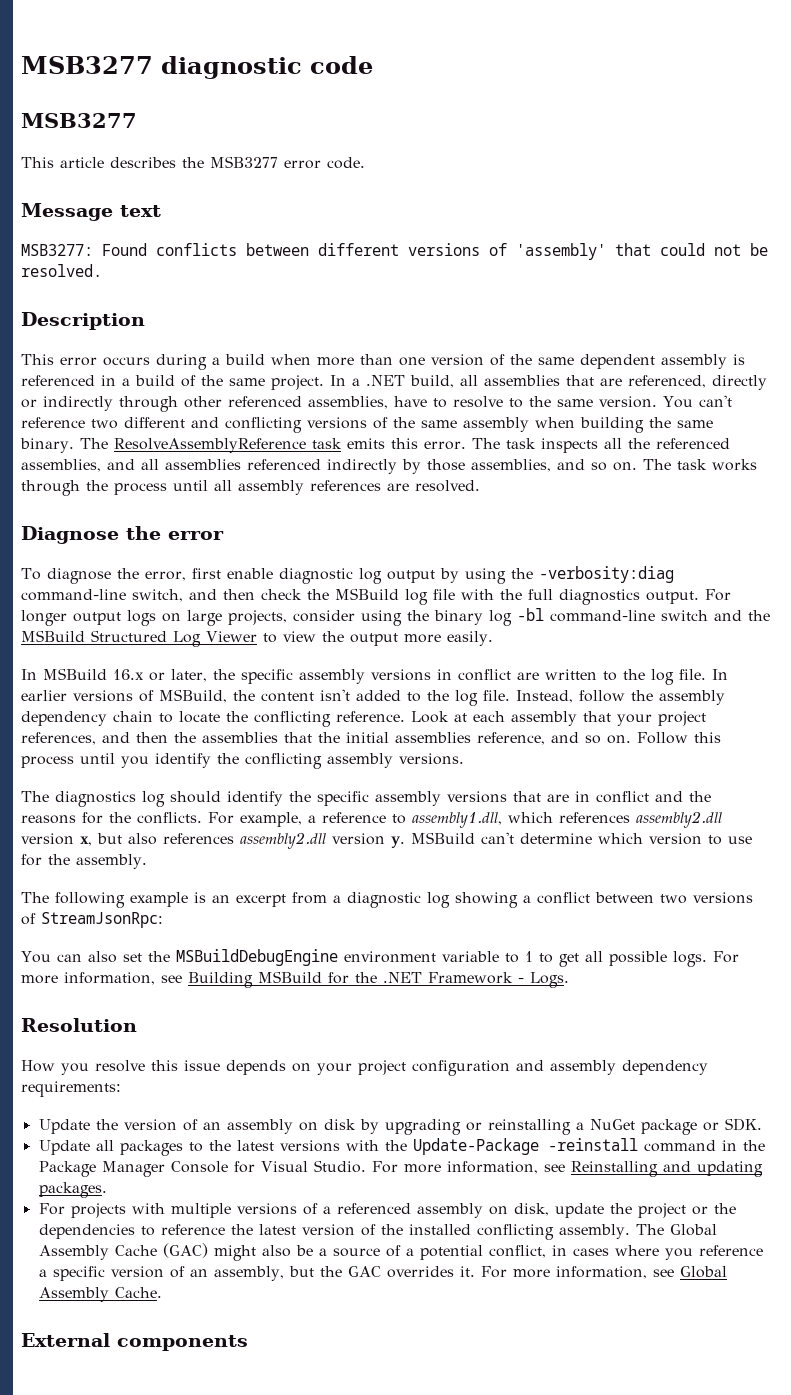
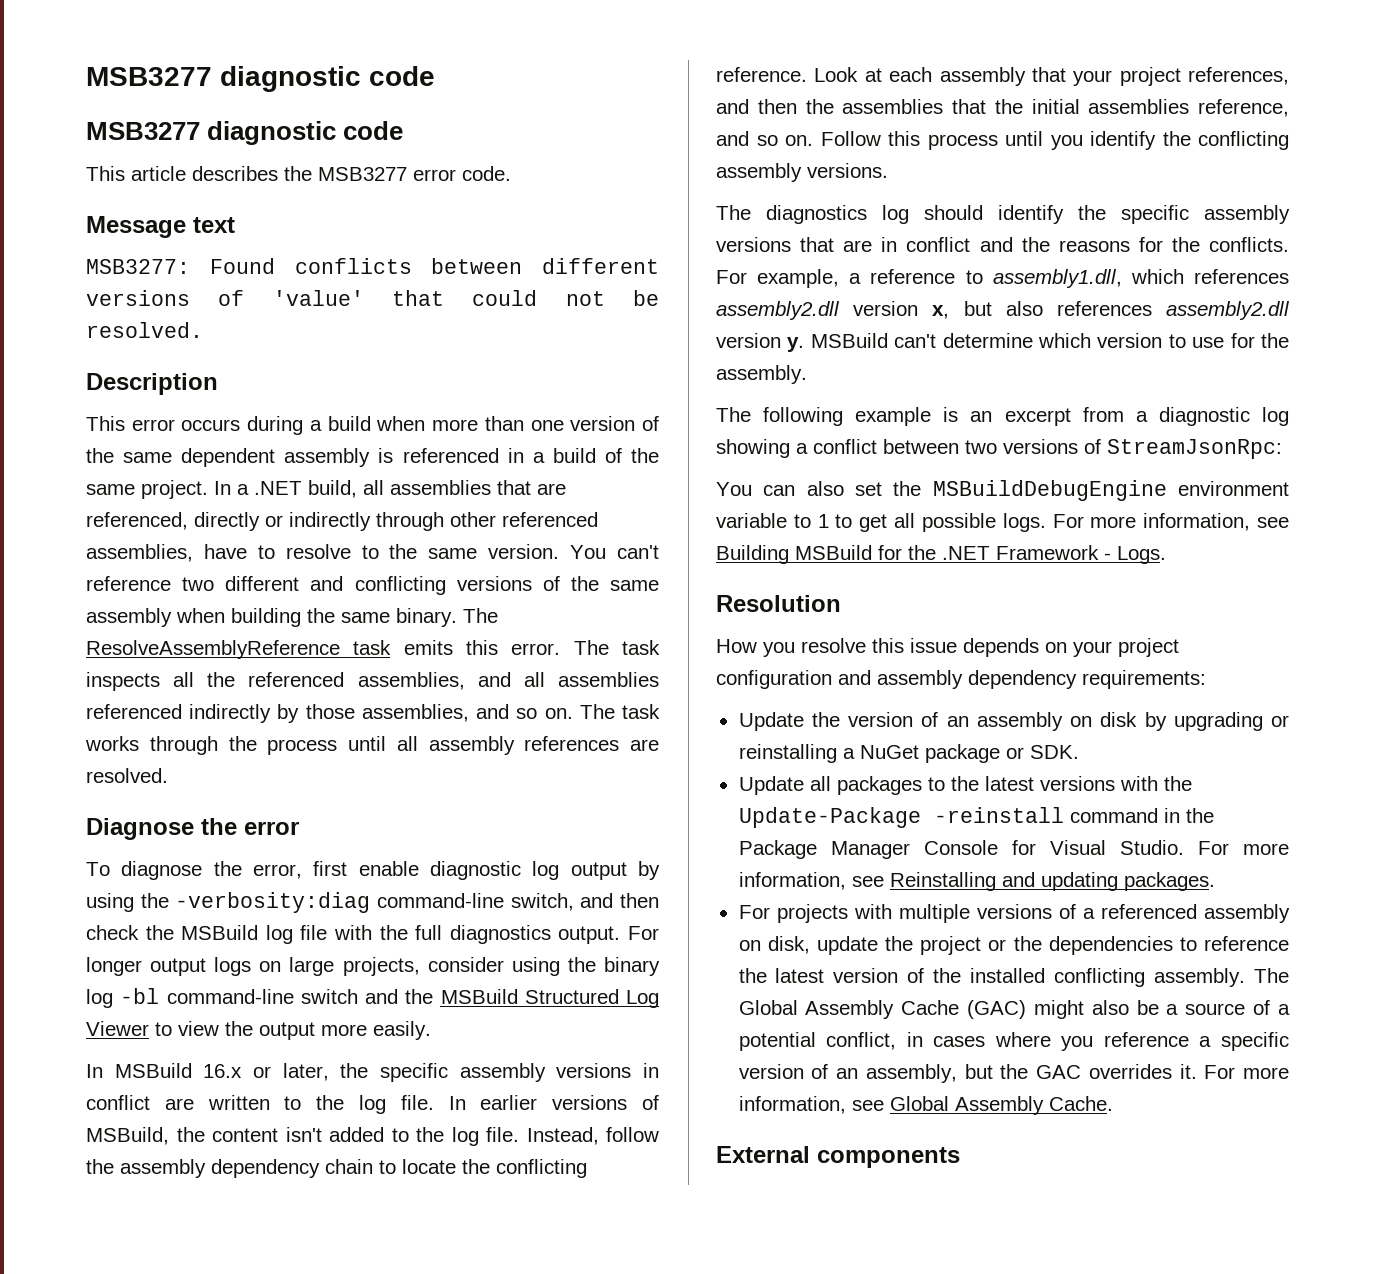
(137, 120) none -> [207,121,404,145] diagnostic code
[516,243,606,260] 'assembly' -> [272,290,364,306] 'value'

